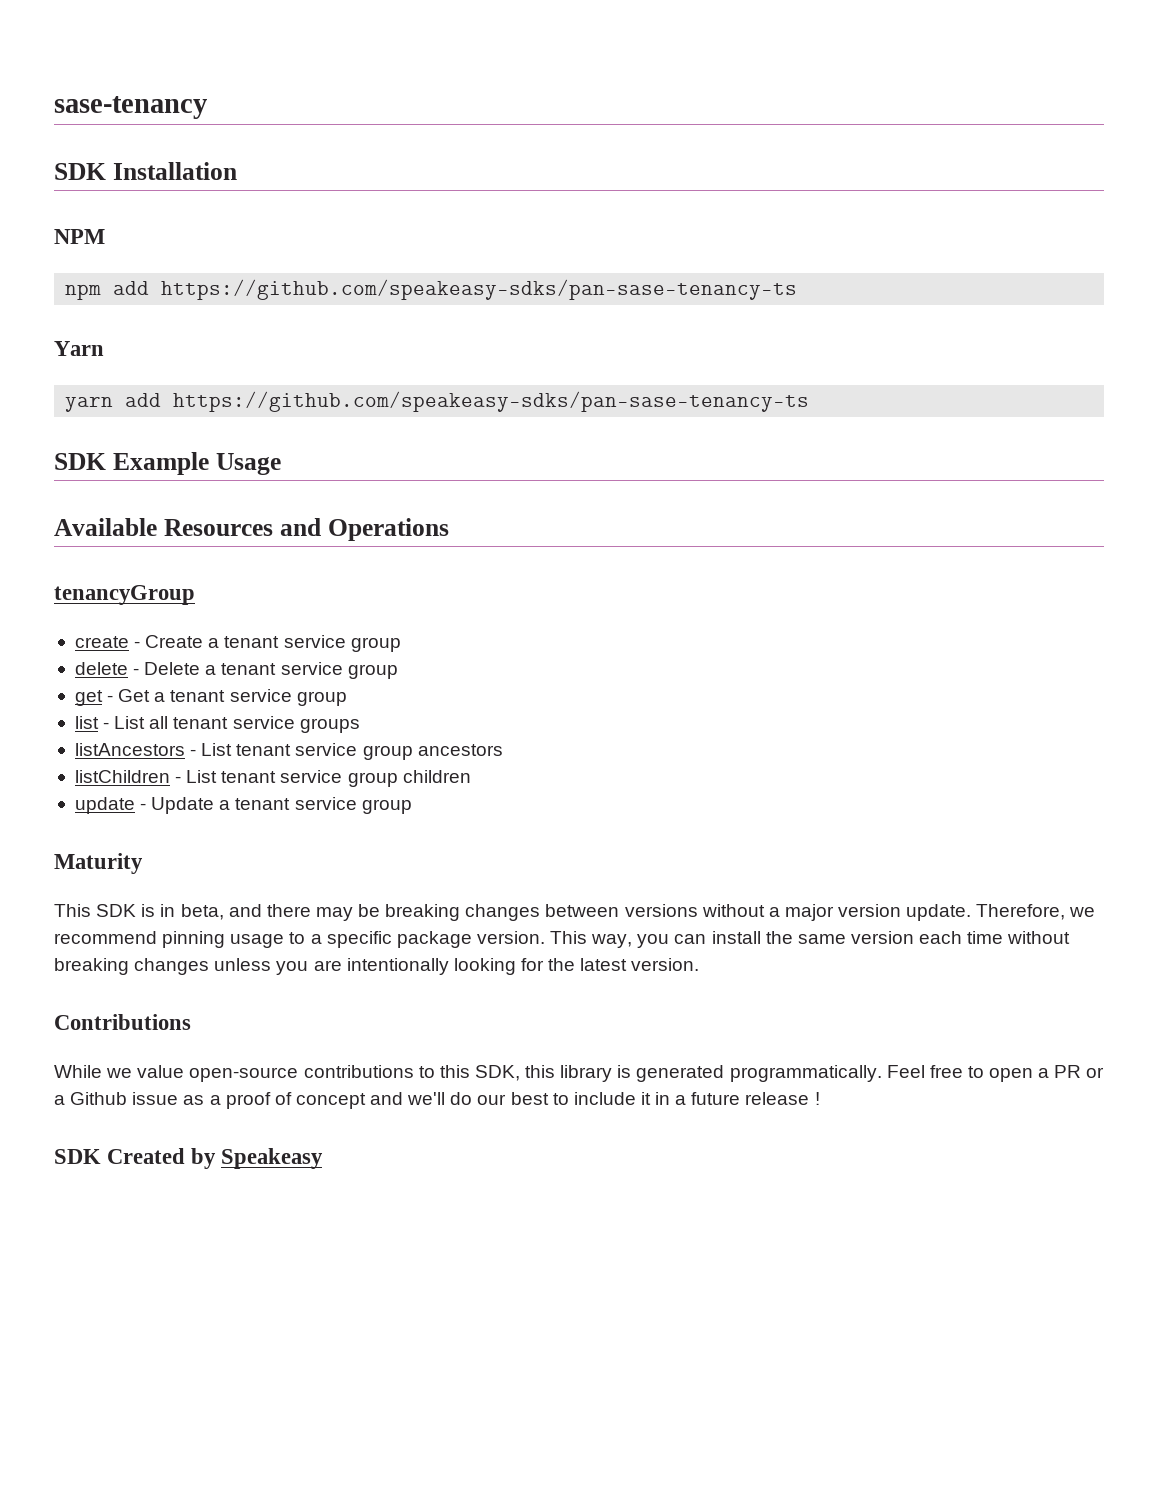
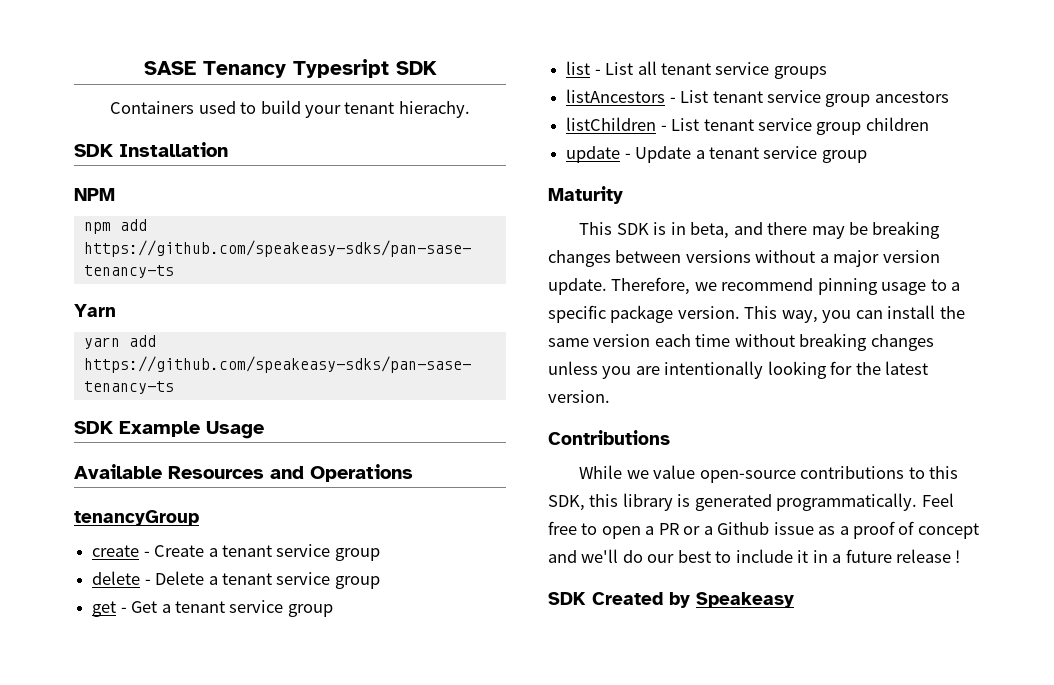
[54,96,207,119] sase-tenancy -> [143,59,437,78] [110,100,470,118] SASE Tenancy Typesript SDK // Containers used to build your tenant hierachy.

